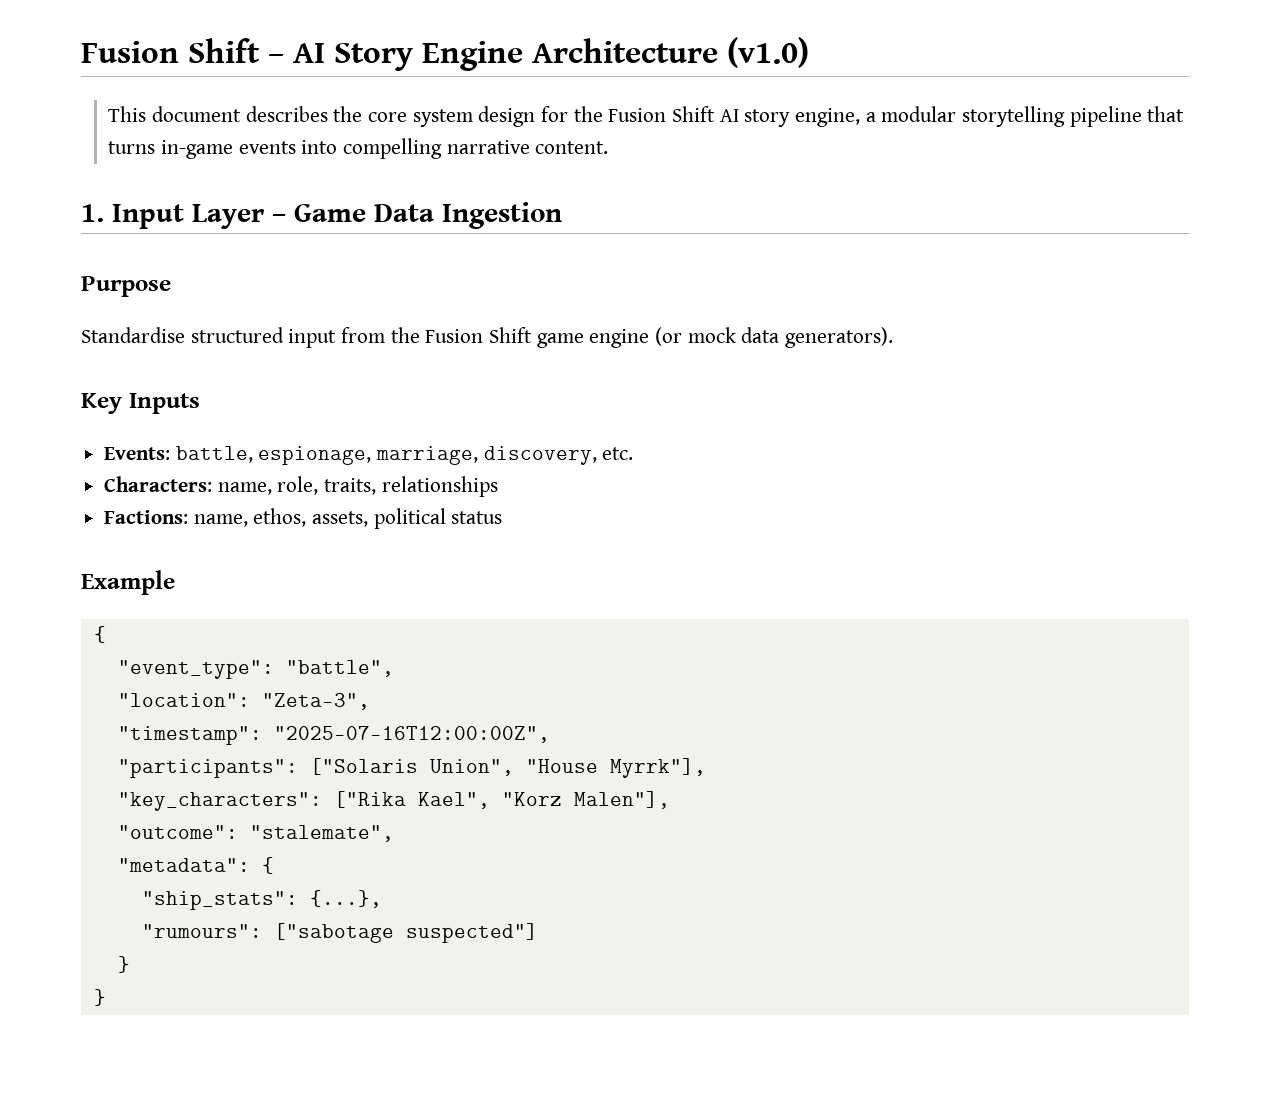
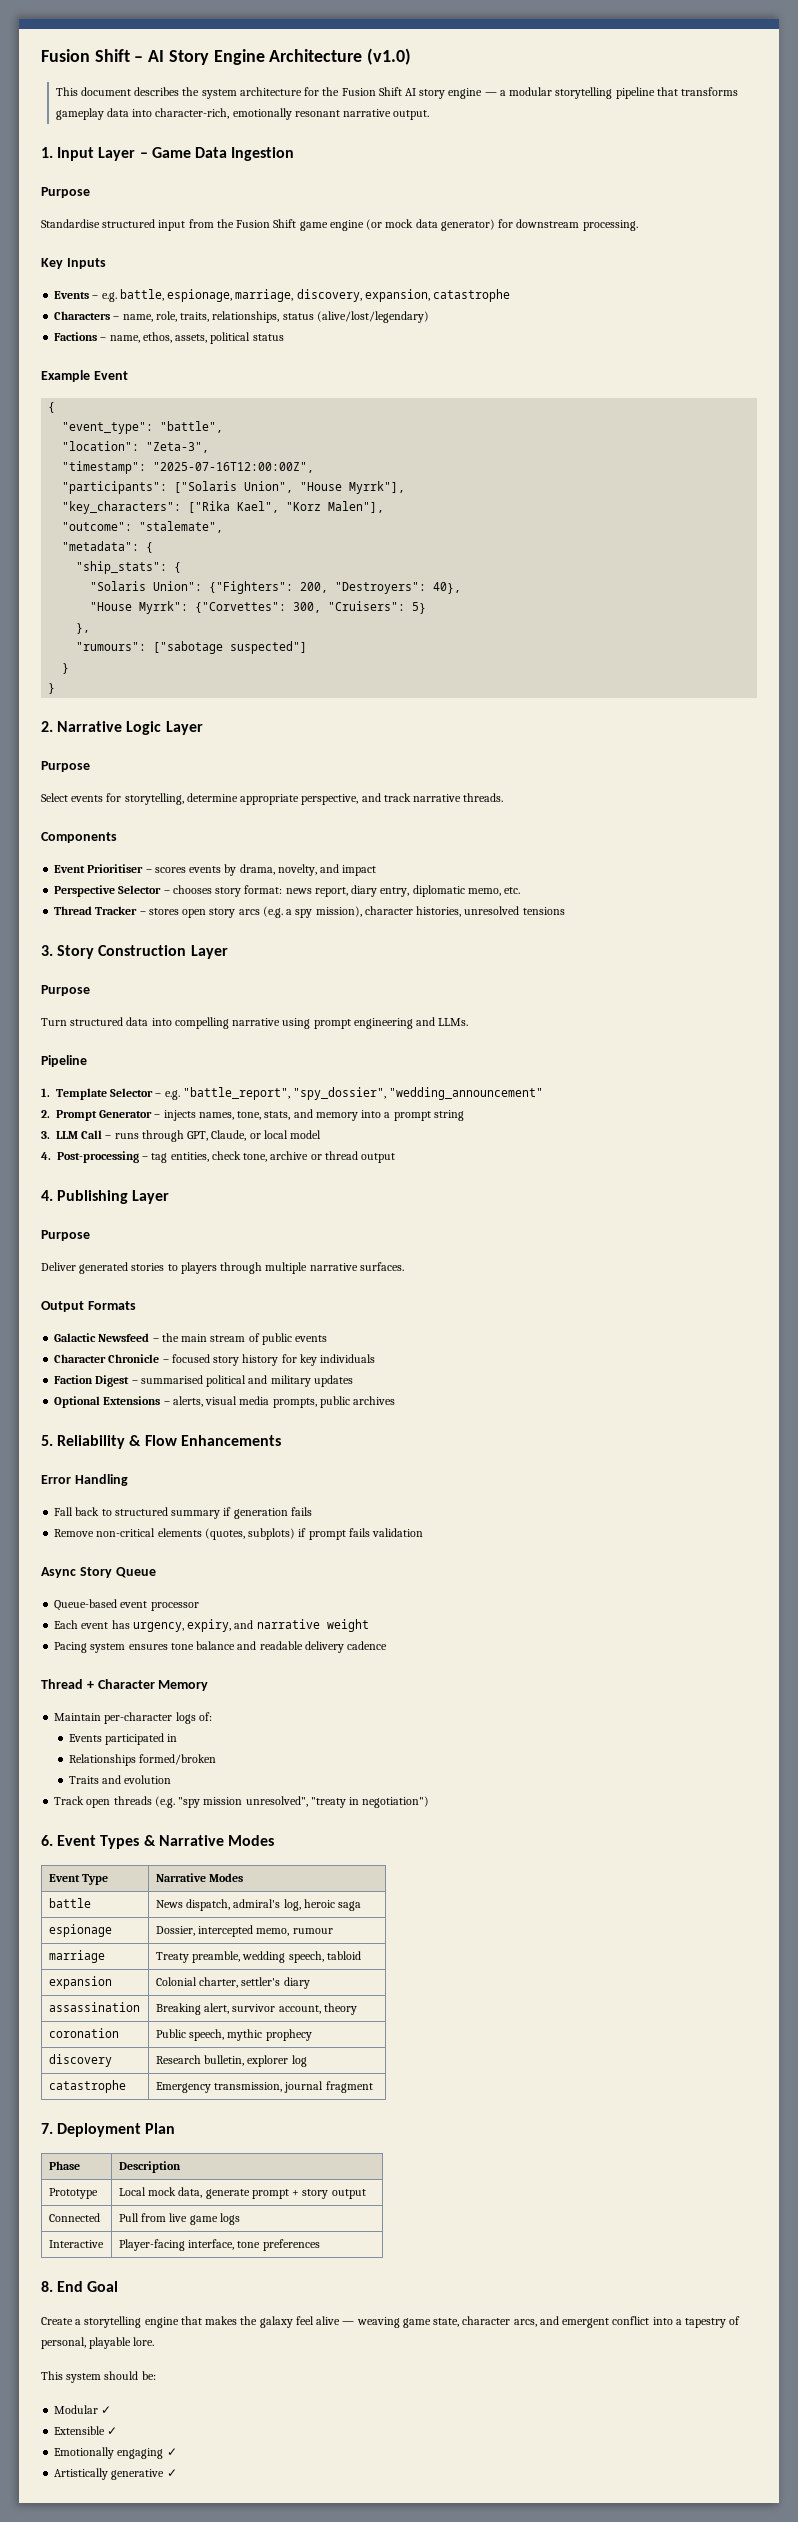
[367,106,536,127] core system design -> [201,87,302,99] system architecture
[794,108,860,127] engine, -> [448,88,497,99] engine —
[108,138,609,159] turns in-game events into compelling narrative content. -> [681,87,739,96] [55,108,430,120] transforms gameplay data into character-rich, emotionally resonant narrative output.
[785,327,894,348] generators). -> [440,219,638,231] generator) for downstream processing.
[104,447,171,460] Events: -> [54,291,117,302] Events – e.g.
[602,447,634,460] [104,476,498,497] [104,510,189,524] etc. // Characters: name, role, traits, relationships // Factions: -> [364,289,511,302] [54,311,429,323] [54,332,107,341] expansion, catastrophe // Characters – name, role, traits, relationships, status (alive/lost/legendary) // Factions –
(175, 582) none -> [93,371,128,380] Event
[309,890,382,908] {...}, -> [174,562,182,573] [90,581,462,594] [90,601,427,614] [76,623,91,634] { // "Solaris Union": {"Fighters": 200, "Destroyers": 40}, // "House Myrrk": {"Corvettes": 300, "Cruisers": 5} // },
(106, 997) none -> [41,721,203,735] [41,761,90,772] [41,793,504,805] [41,832,117,843] [54,864,377,876] [54,885,521,897] [54,906,565,918] [41,945,228,959] [41,985,90,996] [41,1017,469,1029] [41,1055,87,1067] [41,1087,544,1100] [41,1109,464,1121] [41,1130,322,1142] [41,1151,396,1163] [41,1190,170,1204] [41,1230,90,1241] [41,1262,404,1274] [41,1301,136,1312] [54,1333,328,1345] [54,1354,376,1366] [54,1375,353,1387] [54,1396,396,1408] [41,1435,281,1449] [41,1474,128,1486] [54,1507,312,1519] [54,1528,424,1540] [41,1567,156,1578] [54,1599,199,1611] [54,1619,369,1632] [54,1641,388,1653] [41,1679,209,1691] [54,1712,212,1724] [68,1733,178,1745] [68,1754,217,1766] [68,1775,172,1784] [54,1796,430,1808] [41,1835,274,1849] [48,1874,109,1885] [155,1873,244,1882] [48,1898,91,1908] [155,1899,362,1911] [48,1924,112,1937] [155,1925,333,1937] [48,1950,105,1963] [155,1951,361,1963] [48,1976,112,1989] [155,1977,310,1989] [48,2002,140,2012] [155,2003,357,2015] [48,2028,119,2038] [155,2029,312,2041] [48,2054,112,2067] [155,2055,307,2067] [48,2080,126,2093] [155,2081,373,2093] [41,2123,176,2137] [48,2161,80,2170] [118,2161,181,2173] [48,2188,98,2199] [118,2187,366,2199] [48,2213,100,2222] [118,2213,240,2225] [48,2240,104,2248] [118,2239,320,2251] [41,2281,119,2292] [41,2316,741,2328] [41,2337,155,2349] [41,2371,156,2383] [54,2405,112,2414] [54,2426,118,2435] [54,2447,177,2459] [54,2468,177,2480] // 2. Narrative Logic Layer // Purpose // Select events for storytelling, determine appropriate perspective, and track narrative threads. // Components // Event Prioritiser – scores events by drama, novelty, and impact // Perspective Selector – chooses story format: news report, diary entry, diplomatic memo, etc. // Thread Tracker – stores open story arcs (e.g. a spy mission), character histories, unresolved tensions // 3. Story Construction Layer // Purpose // Turn structured data into compelling narrative using prompt engineering and LLMs. // Pipeline // 1. Template Selector – e.g. "battle_report", "spy_dossier", "wedding_announcement" // 2. Prompt Generator – injects names, tone, stats, and memory into a prompt string // 3. LLM Call – runs through GPT, Claude, or local model // 4. Post-processing – tag entities, check tone, archive or thread output // 4. Publishing Layer // Purpose // Deliver generated stories to players through multiple narrative surfaces. // Output Formats // Galactic Newsfeed – the main stream of public events // Character Chronicle – focused story history for key individuals // Faction Digest – summarised political and military updates // Optional Extensions – alerts, visual media prompts, public archives // 5. Reliability & Flow Enhancements // Error Handling // Fall back to structured summary if generation fails // Remove non-critical elements (quotes, subplots) if prompt fails validation // Async Story Queue // Queue-based event processor // Each event has urgency, expiry, and narrative weight // Pacing system ensures tone balance and readable delivery cadence // Thread + Character Memory // Maintain per-character logs of: // Events participated in // Relationships formed/broken // Traits and evolution // Track open threads (e.g. "spy mission unresolved", "treaty in negotiation") // 6. Event Types & Narrative Modes // Event Type | Narrative Modes // battle | News dispatch, admiral's log, heroic saga // espionage | Dossier, intercepted memo, rumour // marriage | Treaty preamble, wedding speech, tabloid // expansion | Colonial charter, settler's diary // assassination | Breaking alert, survivor account, theory // coronation | Public speech, mythic prophecy // discovery | Research bulletin, explorer log // catastrophe | Emergency transmission, journal fragment // 7. Deployment Plan // Phase | Description // Prototype | Local mock data, generate prompt + story output // Connected | Pull from live game logs // Interactive | Player-facing interface, tone preferences // 8. End Goal // Create a storytelling engine that makes the galaxy feel alive — weaving game state, character arcs, and emergent conflict into a tapestry of personal, playable lore. // This system should be: // Modular ✓ // Extensible ✓ // Emotionally engaging ✓ // Artistically generative ✓

